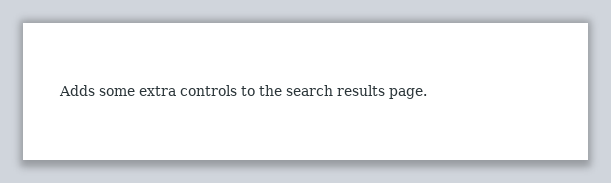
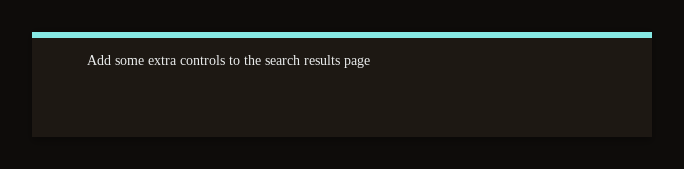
[59,85,95,96] Adds -> [87,55,111,65] Add
[389,88,427,99] page. -> [344,57,370,68] page

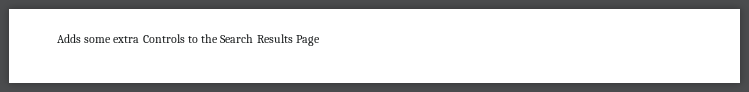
[87,55,111,65] Add -> [57,34,81,43] Adds
[180,55,225,65] controls -> [142,34,185,43] Controls
[265,55,370,68] search results page -> [220,34,320,46] Search Results Page

